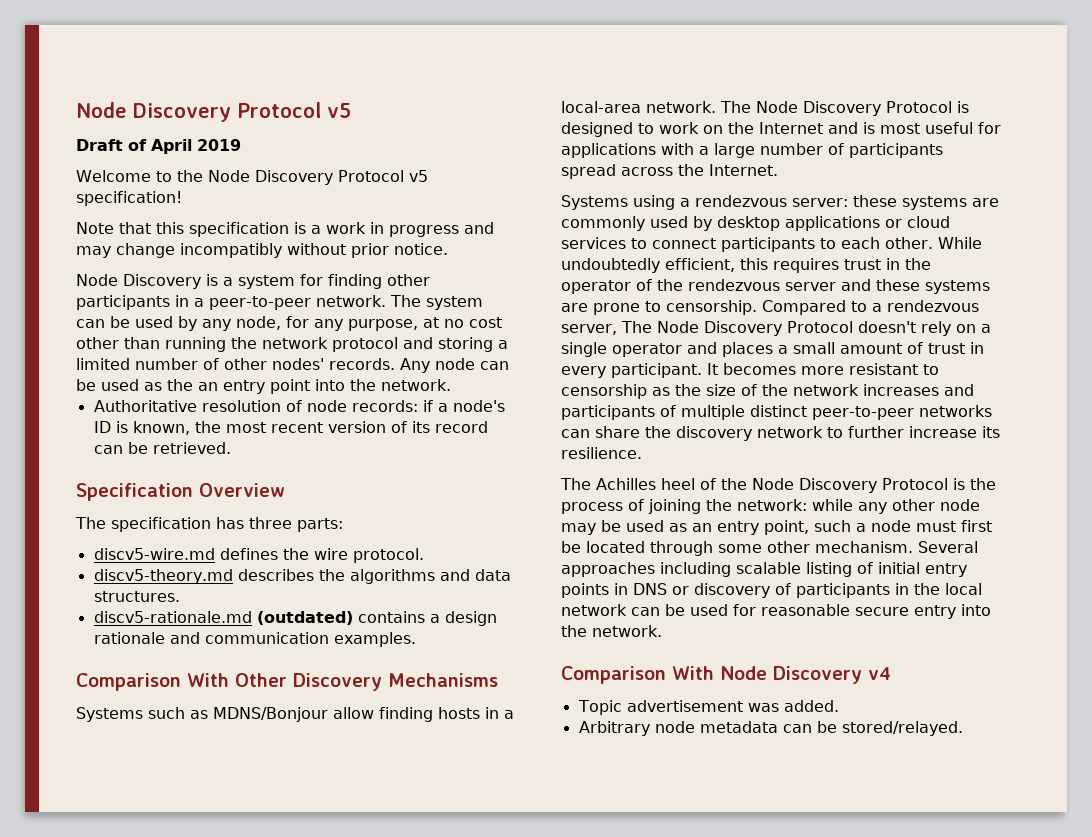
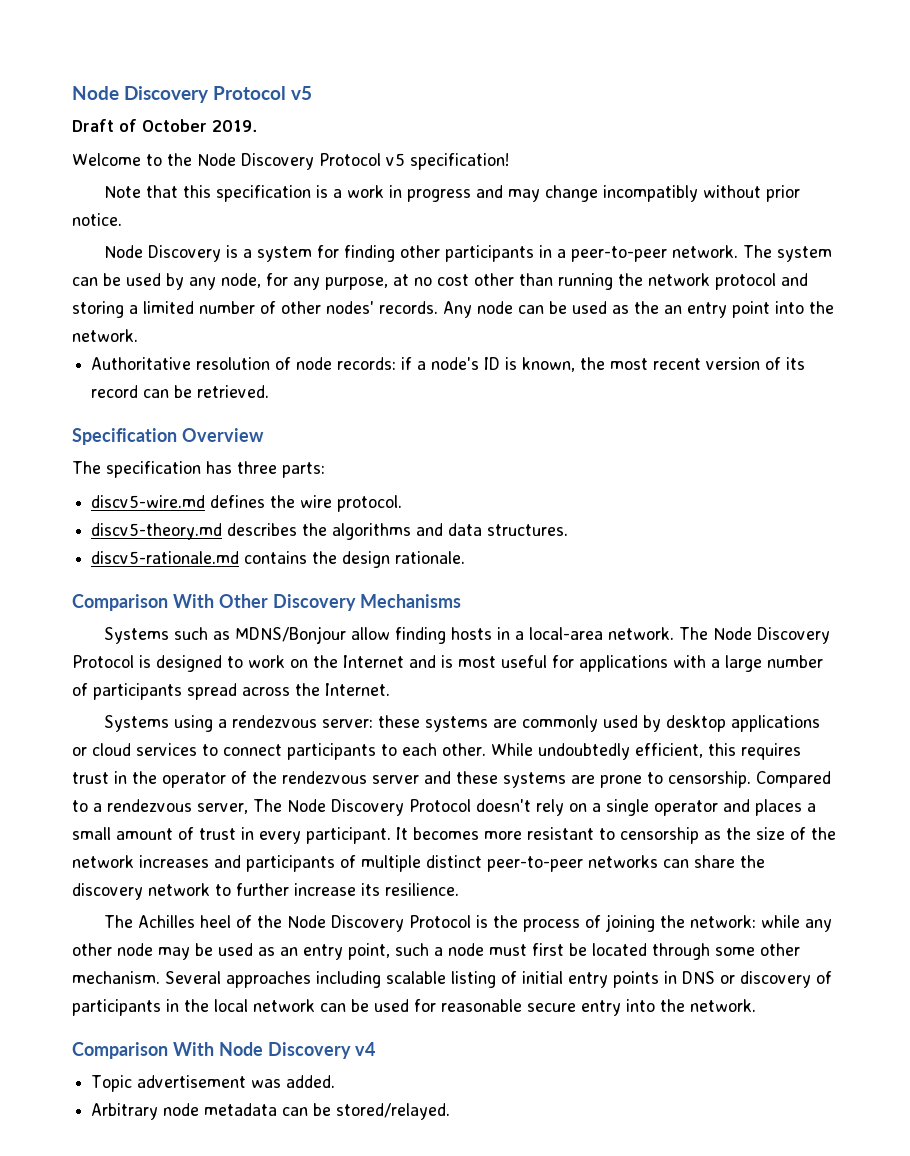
[151,139,241,154] April 2019 -> [142,119,257,132] October 2019.
[256,611,497,626] [93,632,416,647] (outdated) contains a design rationale and communication examples. -> [244,551,466,568] contains the design rationale.

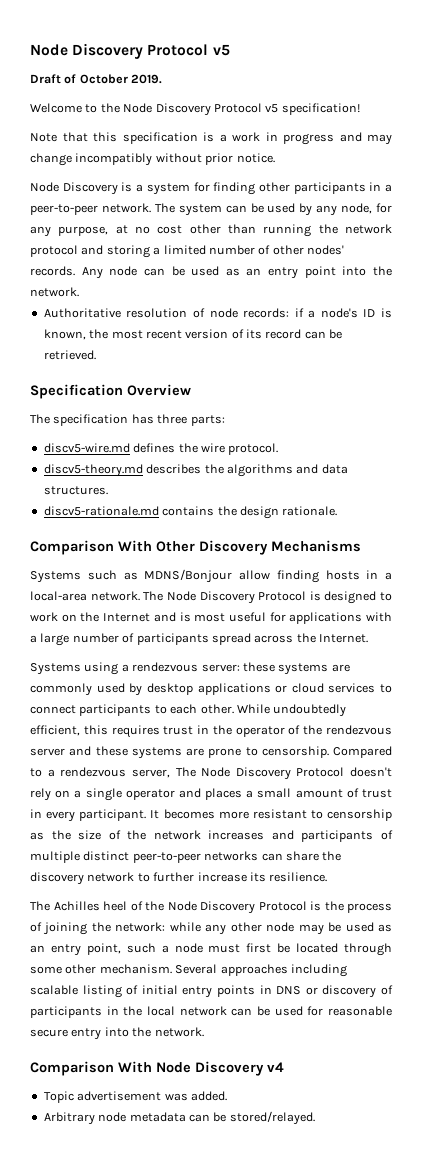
[634,301,659,314] the -> (240, 272) none

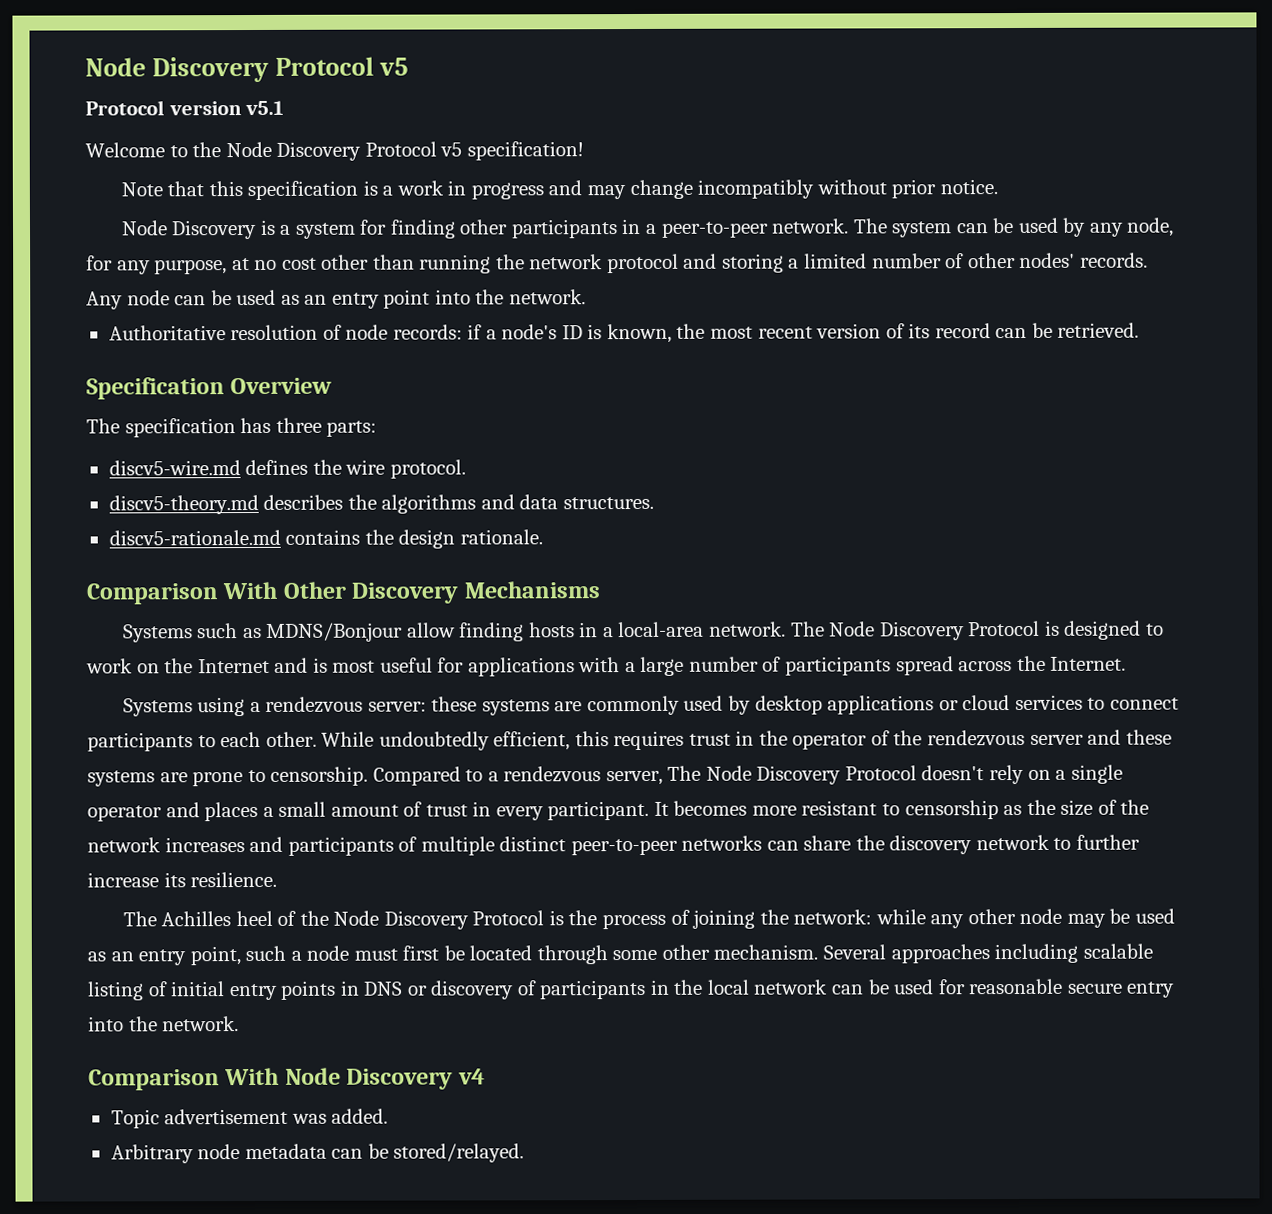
[30,74,163,84] Draft of October 2019. -> [85,100,285,116] Protocol version v5.1

